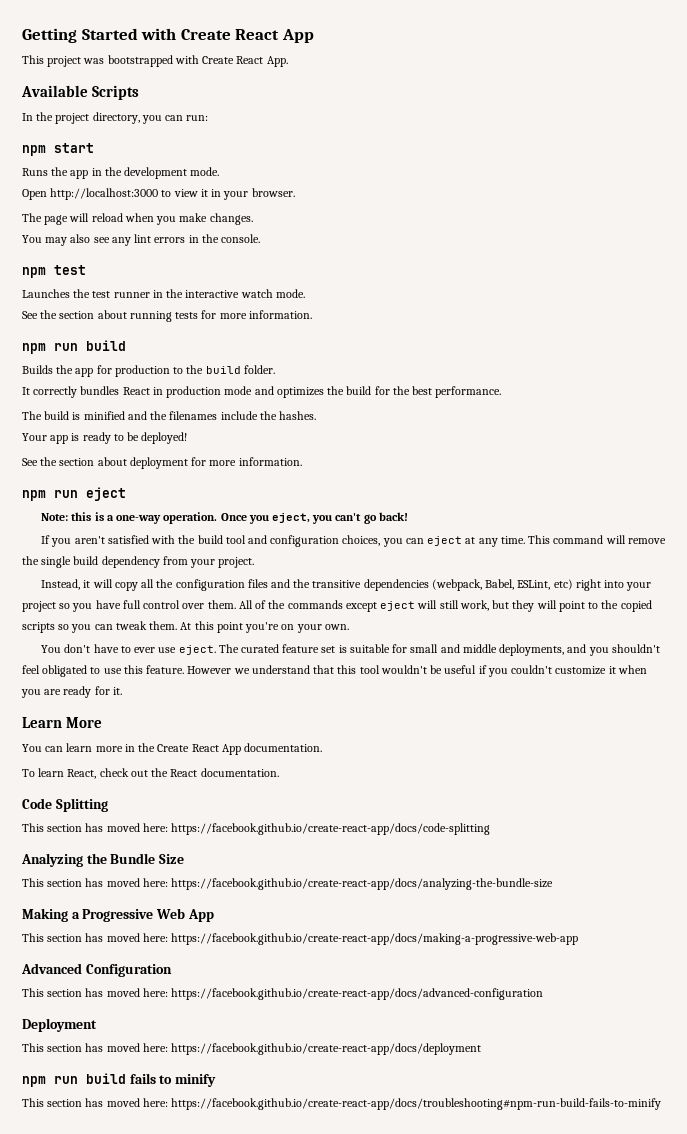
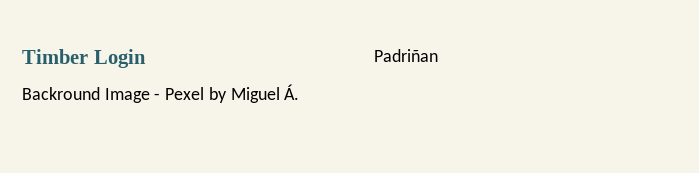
[22,28,314,43] [22,55,288,67] [21,85,140,100] [22,112,209,124] [22,143,94,156] [22,167,220,179] [22,188,295,200] [22,213,253,225] [22,234,261,246] [22,265,86,278] [22,289,305,298] [22,310,312,322] [22,340,126,354] [22,365,275,377] [22,386,502,398] [22,411,317,420] [22,432,188,444] [22,457,302,469] [22,487,126,501] [41,512,408,524] [41,535,666,547] [22,556,255,568] [41,579,652,591] [22,600,652,612] [22,621,349,633] [41,644,660,656] [22,665,647,677] [21,686,122,698] [22,717,103,728] [22,743,323,755] [22,768,279,779] [22,798,108,812] [22,823,491,835] [21,853,184,867] [22,878,554,890] [22,908,214,922] [22,933,579,945] [21,963,172,977] [22,988,544,1000] [22,1018,97,1032] [22,1043,482,1055] [22,1073,216,1087] [22,1098,662,1110] Getting Started with Create React App // This project was bootstrapped with Create React App. // Available Scripts // In the project directory, you can run: // npm start // Runs the app in the development mode. // Open http://localhost:3000 to view it in your browser. // The page will reload when you make changes. // You may also see any lint errors in the console. // npm test // Launches the test runner in the interactive watch mode. // See the section about running tests for more information. // npm run build // Builds the app for production to the build folder. // It correctly bundles React in production mode and optimizes the build for the best performance. // The build is minified and the filenames include the hashes. // Your app is ready to be deployed! // See the section about deployment for more information. // npm run eject // Note: this is a one-way operation. Once you eject, you can't go back! // If you aren't satisfied with the build tool and configuration choices, you can eject at any time. This command will remove the single build dependency from your project. // Instead, it will copy all the configuration files and the transitive dependencies (webpack, Babel, ESLint, etc) right into your project so you have full control over them. All of the commands except eject will still work, but they will point to the copied scripts so you can tweak them. At this point you're on your own. // You don't have to ever use eject. The curated feature set is suitable for small and middle deployments, and you shouldn't feel obligated to use this feature. However we understand that this tool wouldn't be useful if you couldn't customize it when you are ready for it. // Learn More // You can learn more in the Create React App documentation. // To learn React, check out the React documentation. // Code Splitting // This section has moved here: https://facebook.github.io/create-react-app/docs/code-splitting // Analyzing the Bundle Size // This section has moved here: https://facebook.github.io/create-react-app/docs/analyzing-the-bundle-size // Making a Progressive Web App // This section has moved here: https://facebook.github.io/create-react-app/docs/making-a-progressive-web-app // Advanced Configuration // This section has moved here: https://facebook.github.io/create-react-app/docs/advanced-configuration // Deployment // This section has moved here: https://facebook.github.io/create-react-app/docs/deployment // npm run build fails to minify // This section has moved here: https://facebook.github.io/create-react-app/docs/troubleshooting#npm-run-build-fails-to-minify -> [22,49,146,68] [22,84,300,103] [374,49,438,62] Timber Login // Backround Image - Pexel by Miguel Á. Padriñan

